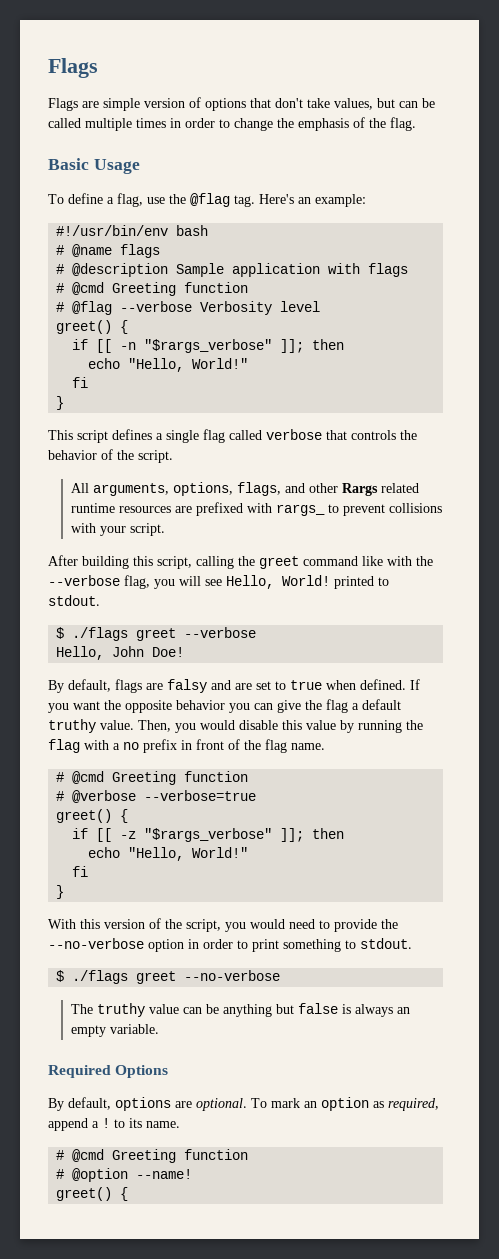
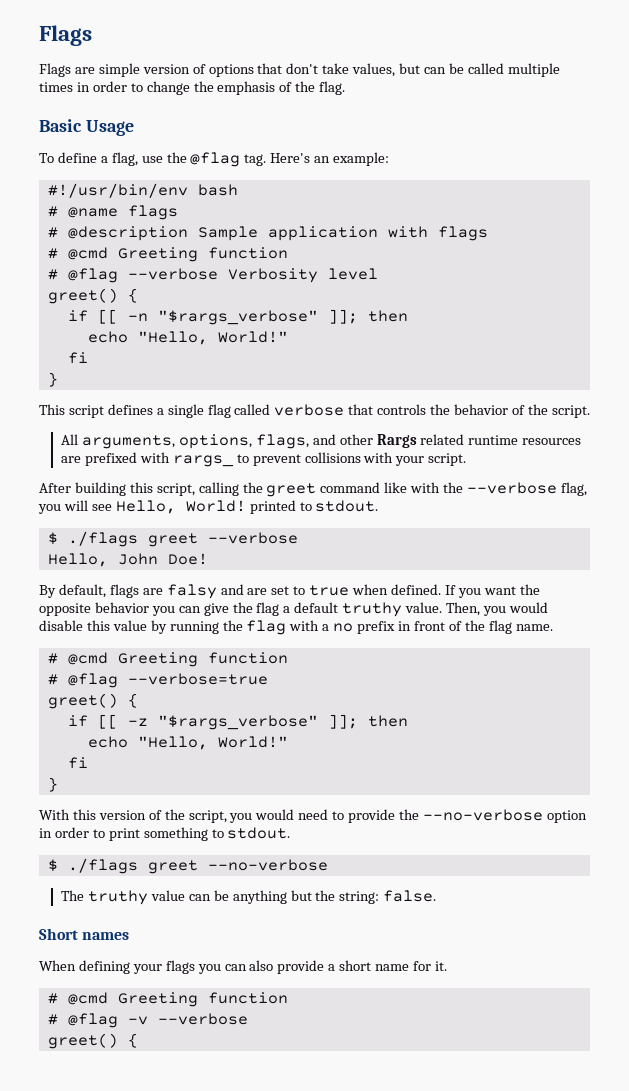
[72,790,137,803] @verbose -> [67,673,118,688] @flag
[297,1003,410,1017] [70,1024,159,1037] [48,1065,169,1078] [48,1097,439,1111] [48,1118,180,1131] [56,1149,249,1163] [56,1168,193,1182] false is always an empty variable. // Required Options // By default, options are optional. To mark an option as required, append a ! to its name. // # @cmd Greeting function // # @option --name! -> [315,890,437,904] [39,928,130,940] [39,960,447,974] [47,992,288,1007] [47,1013,248,1028] the string: false. // Short names // When defining your flags you can also provide a short name for it. // # @cmd Greeting function // # @flag -v --verbose

